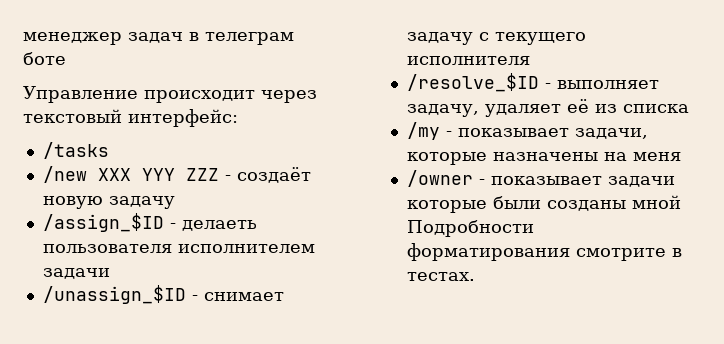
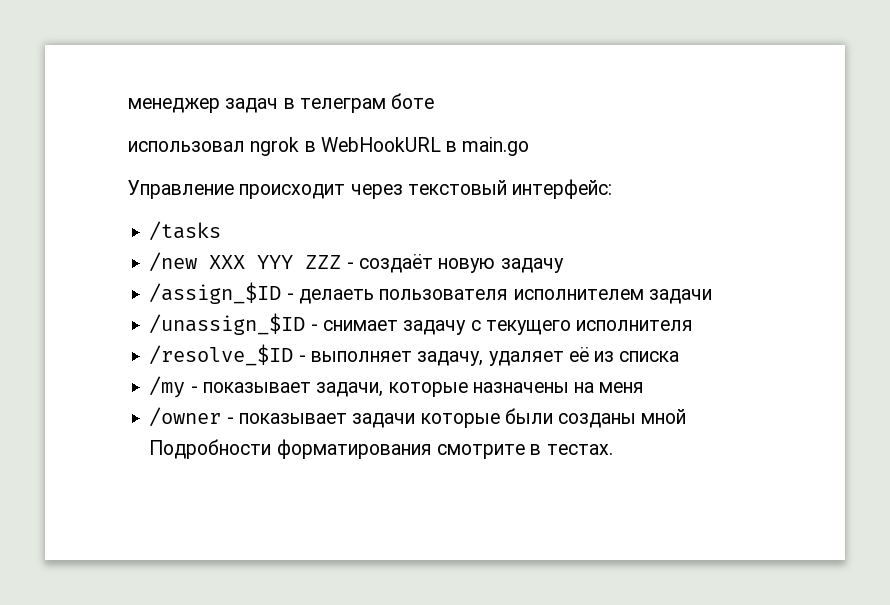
(66, 58) none -> [128,137,530,156] // использовал ngrok в WebHookURL в main.go

